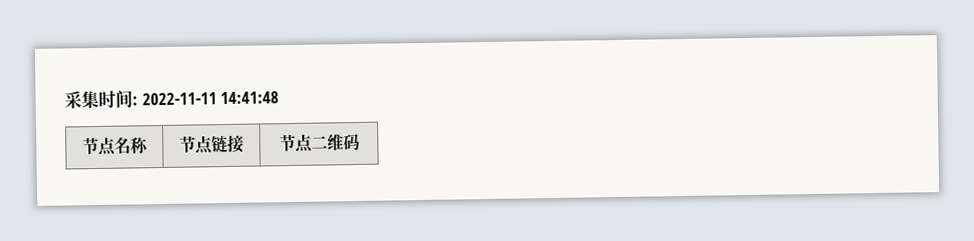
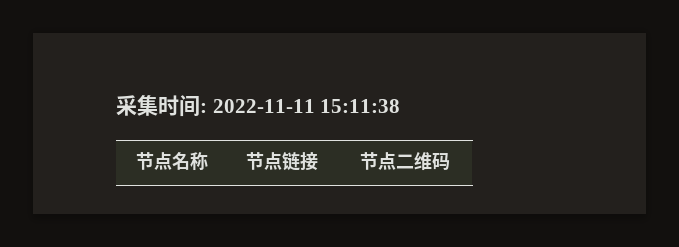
[220,91,280,105] 14:41:48 -> [320,99,401,113] 15:11:38

